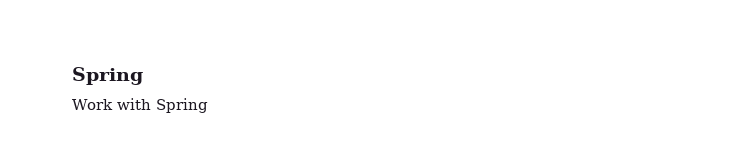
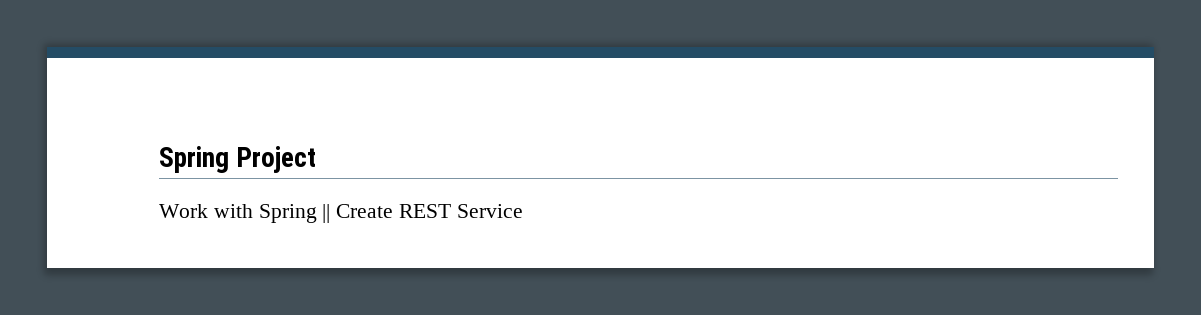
[72,67,143,85] Spring -> [159,146,317,173] Spring Project
(208, 105) none -> [322,204,523,223] || Create REST Service

